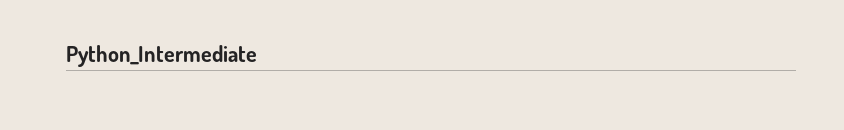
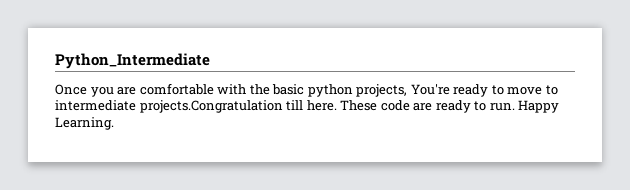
(257, 56) none -> [55,83,558,97] [55,100,560,113] [55,117,114,130] // Once you are comfortable with the basic python projects, You're ready to move to intermediate projects.Congratulation till here. These code are ready to run. Happy Learning.

